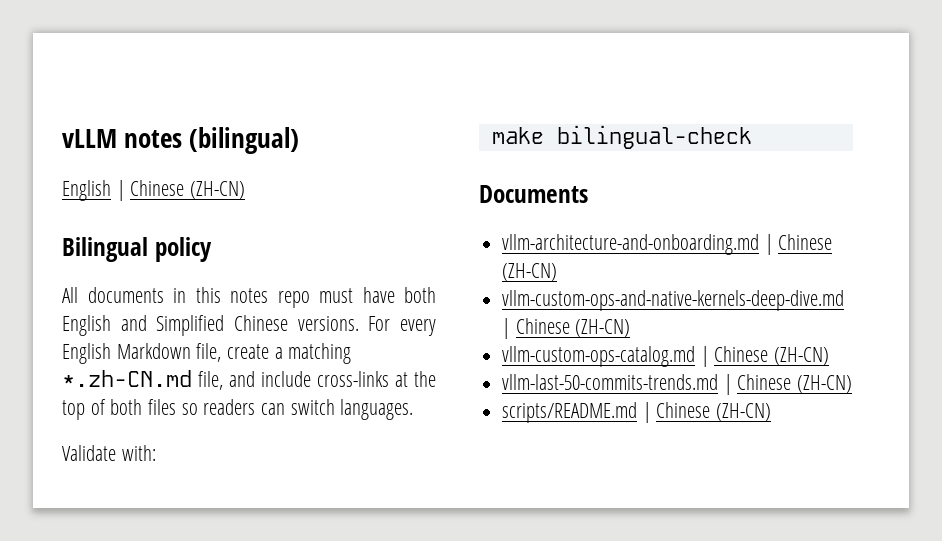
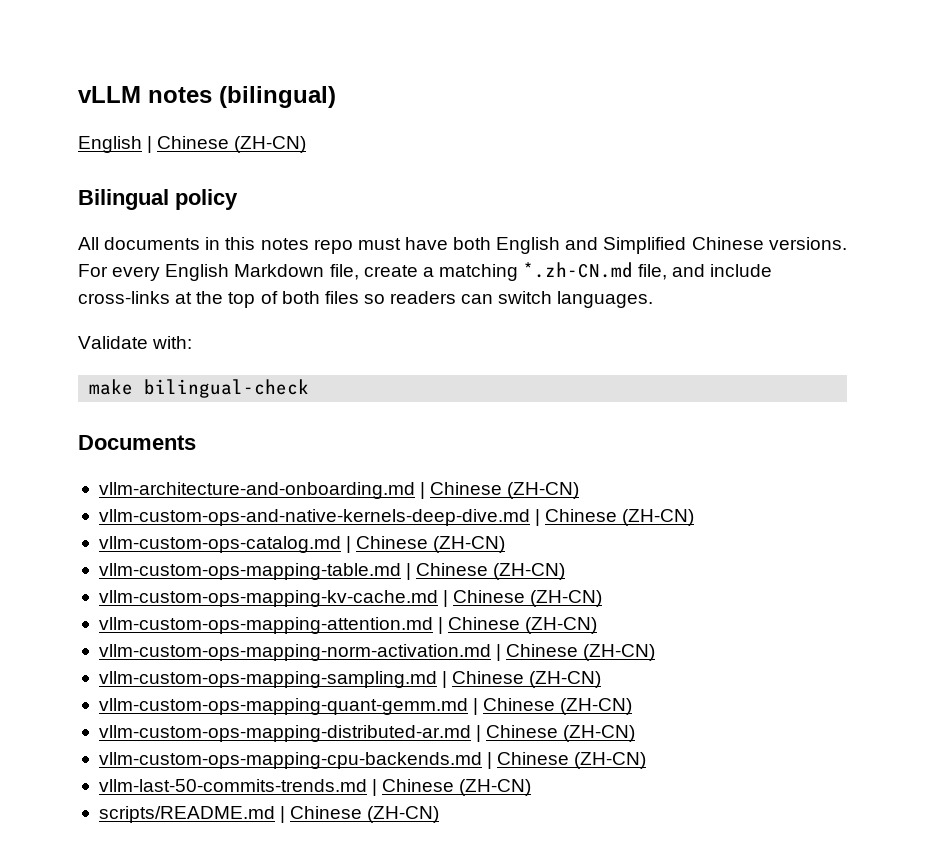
(830, 356) none -> [98,563,566,580] [98,590,603,607] [98,617,598,634] [98,644,656,661] [98,671,602,688] [98,698,633,715] [98,725,636,742] [98,752,647,769] // vllm-custom-ops-mapping-table.md | Chinese (ZH-CN) // vllm-custom-ops-mapping-kv-cache.md | Chinese (ZH-CN) // vllm-custom-ops-mapping-attention.md | Chinese (ZH-CN) // vllm-custom-ops-mapping-norm-activation.md | Chinese (ZH-CN) // vllm-custom-ops-mapping-sampling.md | Chinese (ZH-CN) // vllm-custom-ops-mapping-quant-gemm.md | Chinese (ZH-CN) // vllm-custom-ops-mapping-distributed-ar.md | Chinese (ZH-CN) // vllm-custom-ops-mapping-cpu-backends.md | Chinese (ZH-CN)

